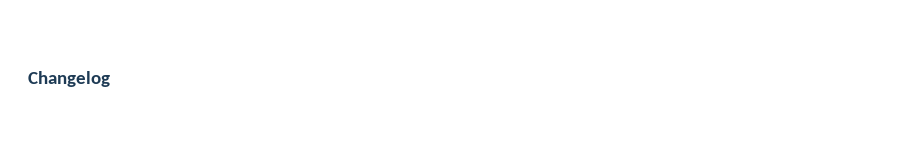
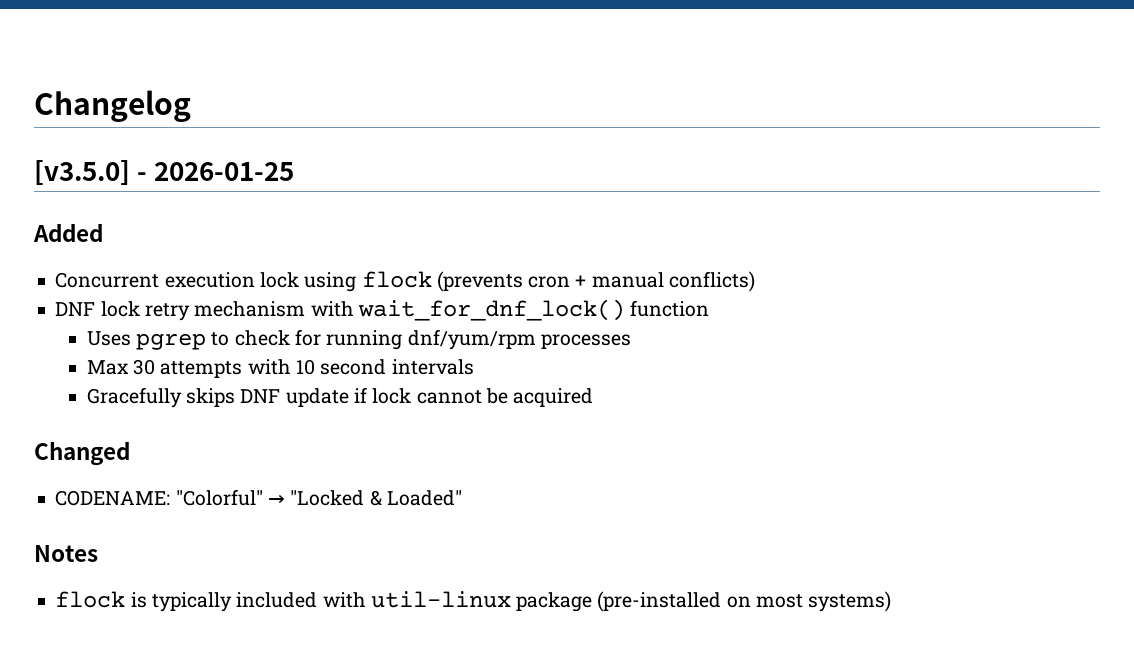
(110, 79) none -> [34,160,295,186] [33,223,103,242] [55,271,755,292] [55,299,710,321] [86,329,631,350] [86,359,474,378] [86,387,594,408] [34,441,130,466] [55,489,462,506] [34,545,98,562] [55,591,892,612] // [v3.5.0] - 2026-01-25 // Added // Concurrent execution lock using flock (prevents cron + manual conflicts) // DNF lock retry mechanism with wait_for_dnf_lock() function // Uses pgrep to check for running dnf/yum/rpm processes // Max 30 attempts with 10 second intervals // Gracefully skips DNF update if lock cannot be acquired // Changed // CODENAME: "Colorful" → "Locked & Loaded" // Notes // flock is typically included with util-linux package (pre-installed on most systems)

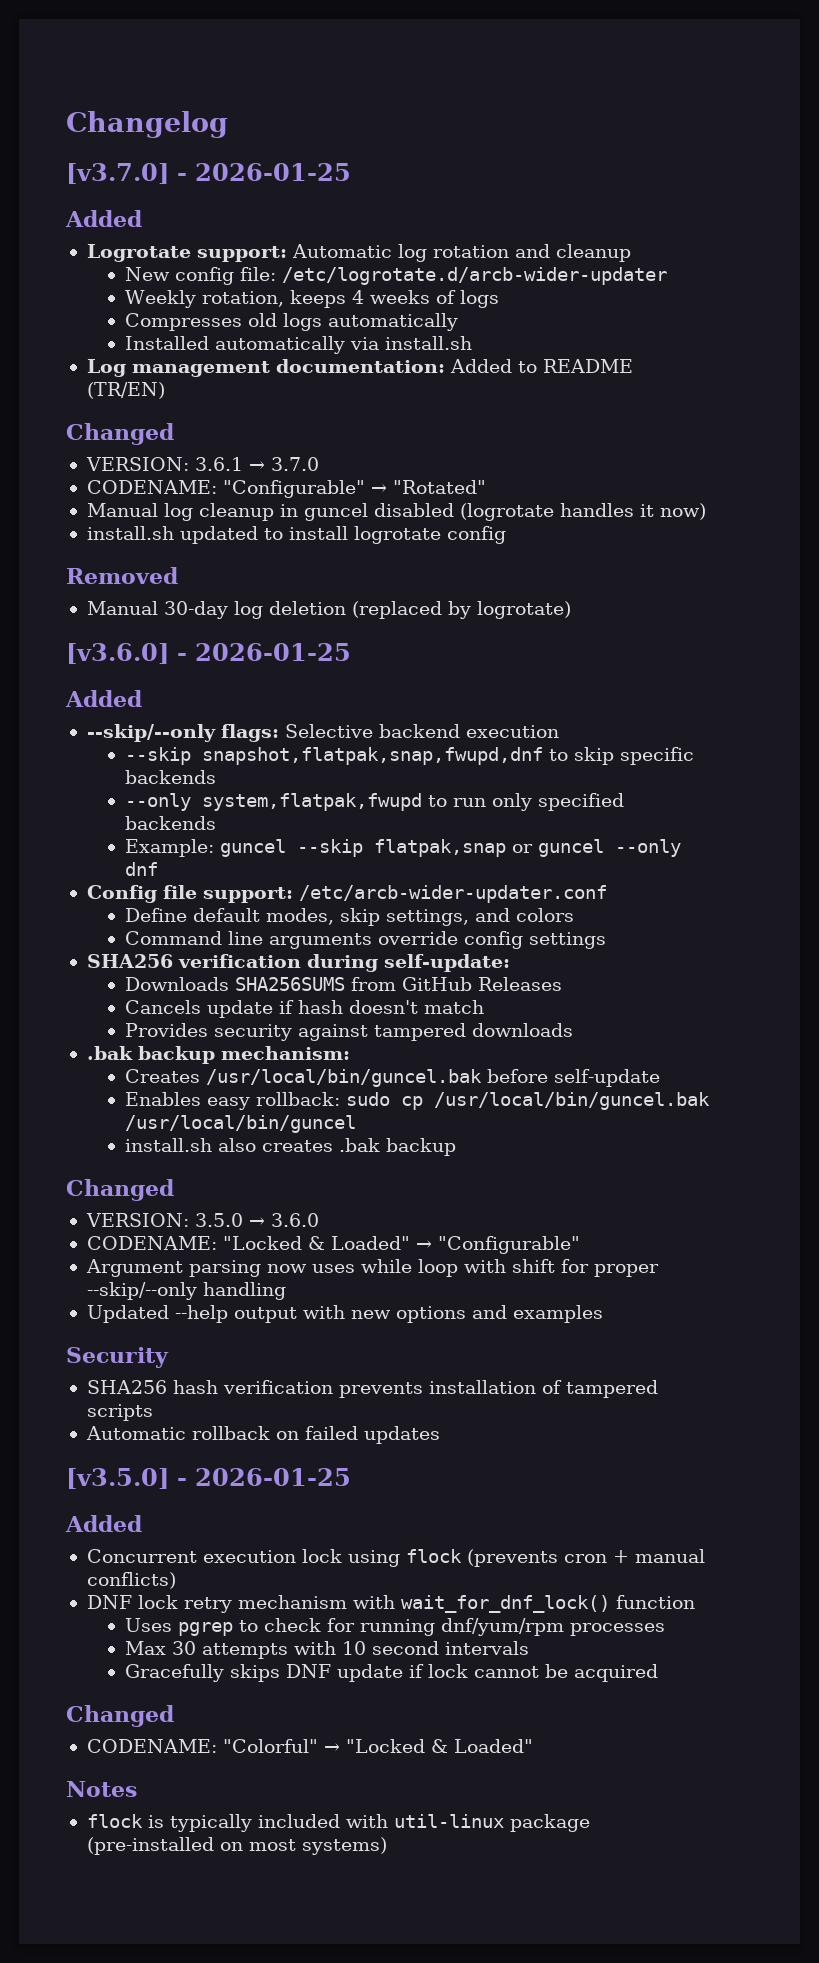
(191, 106) none -> [66,163,351,184] [65,210,142,227] [86,244,631,262] [124,267,667,285] [124,290,499,308] [124,313,458,331] [124,336,472,354] [86,359,633,377] [86,382,165,399] [66,423,174,445] [85,457,319,471] [86,480,486,498] [86,503,706,521] [86,526,506,544] [66,567,178,584] [86,601,571,619] [66,643,351,664] [65,690,142,707] [86,724,559,742] [124,747,694,765] [124,770,216,784] [124,793,624,811] [124,816,216,830] [124,839,681,857] [124,862,158,876] [86,885,607,903] [124,908,574,926] [124,931,606,949] [86,954,510,972] [124,977,562,991] [124,1000,484,1018] [124,1023,573,1041] [86,1046,350,1064] [124,1069,660,1087] [124,1092,710,1110] [124,1115,356,1133] [124,1138,456,1156] [66,1179,174,1201] [85,1213,319,1227] [86,1236,580,1254] [85,1259,659,1277] [86,1282,286,1300] [86,1305,603,1323] [66,1347,169,1368] [86,1380,658,1398] [86,1404,153,1421] [85,1426,440,1444] // [v3.7.0] - 2026-01-25 // Added // Logrotate support: Automatic log rotation and cleanup // New config file: /etc/logrotate.d/arcb-wider-updater // Weekly rotation, keeps 4 weeks of logs // Compresses old logs automatically // Installed automatically via install.sh // Log management documentation: Added to README (TR/EN) // Changed // VERSION: 3.6.1 → 3.7.0 // CODENAME: "Configurable" → "Rotated" // Manual log cleanup in guncel disabled (logrotate handles it now) // install.sh updated to install logrotate config // Removed // Manual 30-day log deletion (replaced by logrotate) // [v3.6.0] - 2026-01-25 // Added // --skip/--only flags: Selective backend execution // --skip snapshot,flatpak,snap,fwupd,dnf to skip specific backends // --only system,flatpak,fwupd to run only specified backends // Example: guncel --skip flatpak,snap or guncel --only dnf // Config file support: /etc/arcb-wider-updater.conf // Define default modes, skip settings, and colors // Command line arguments override config settings // SHA256 verification during self-update: // Downloads SHA256SUMS from GitHub Releases // Cancels update if hash doesn't match // Provides security against tampered downloads // .bak backup mechanism: // Creates /usr/local/bin/guncel.bak before self-update // Enables easy rollback: sudo cp /usr/local/bin/guncel.bak /usr/local/bin/guncel // install.sh also creates .bak backup // Changed // VERSION: 3.5.0 → 3.6.0 // CODENAME: "Locked & Loaded" → "Configurable" // Argument parsing now uses while loop with shift for proper --skip/--only handling // Updated --help output with new options and examples // Security // SHA256 hash verification prevents installation of tampered scripts // Automatic rollback on failed updates

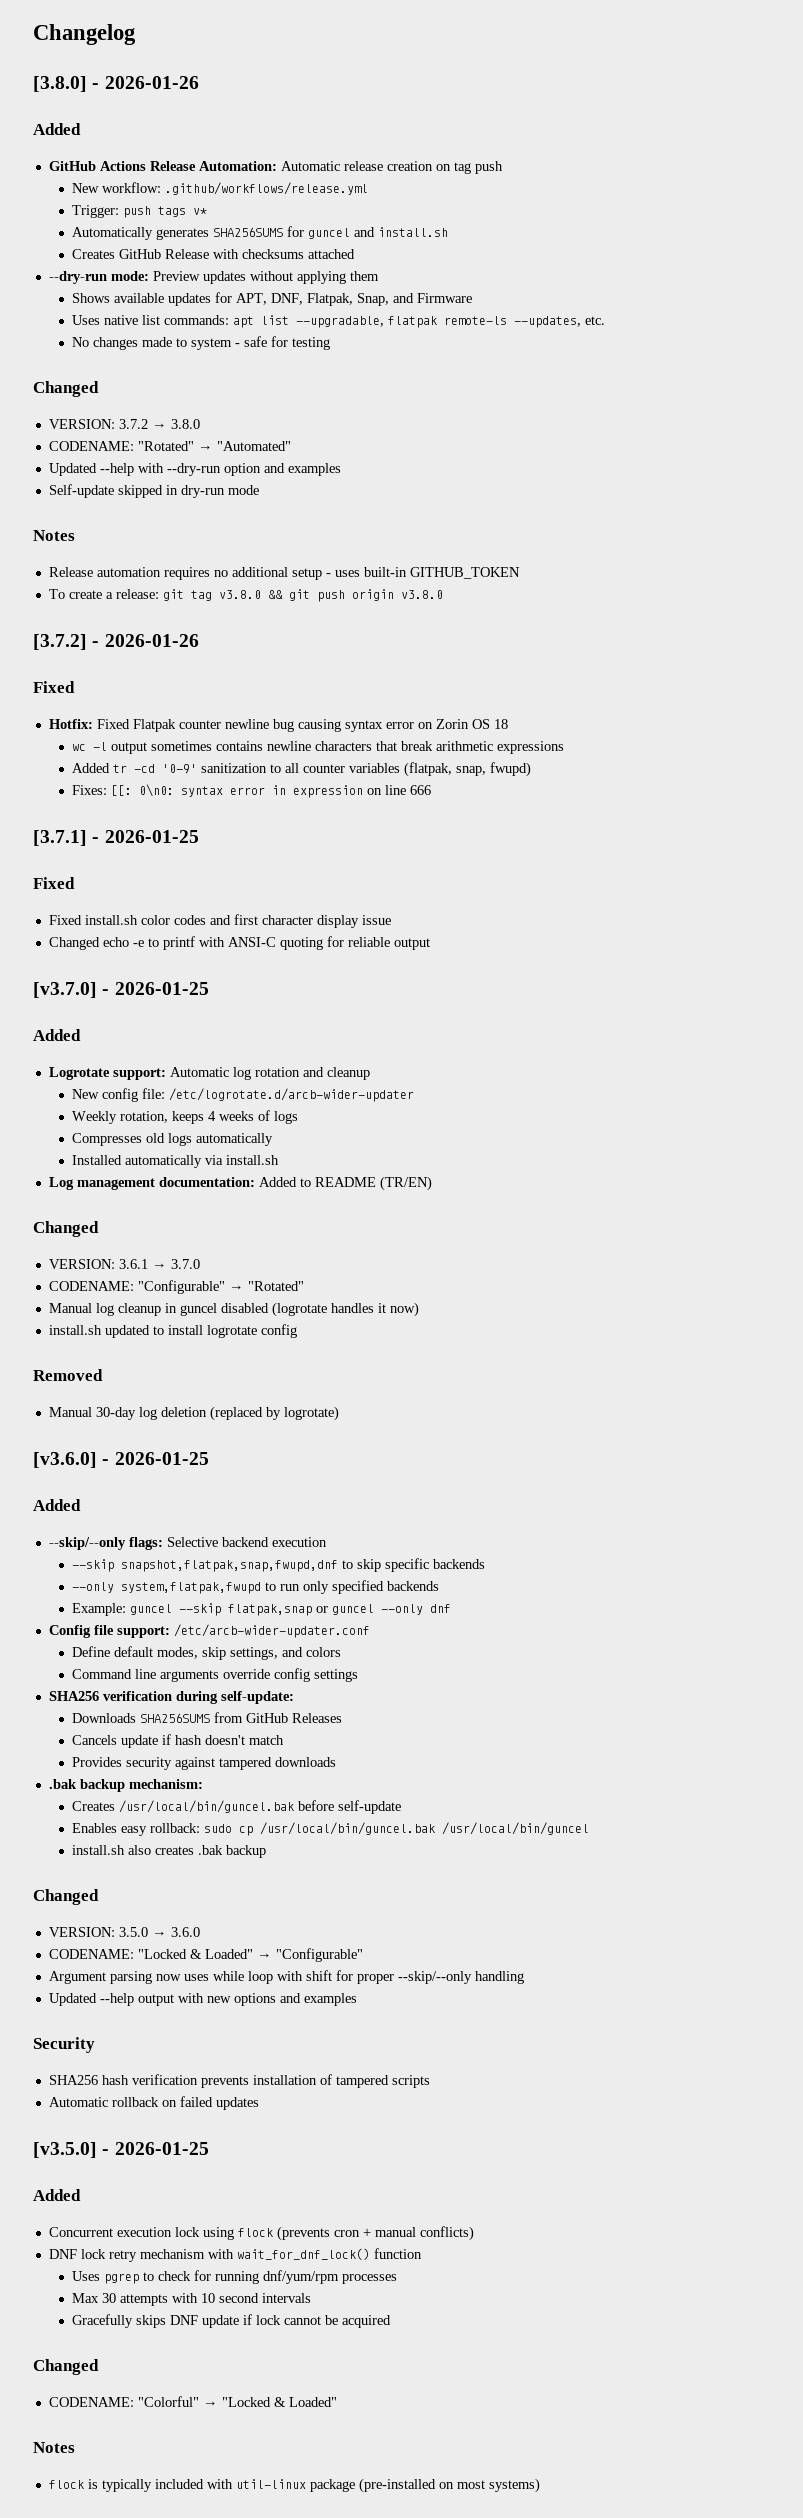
(228, 124) none -> [33,76,199,92] [33,123,81,135] [48,161,503,174] [71,182,368,195] [71,205,207,218] [71,226,448,240] [71,249,355,259] [48,271,379,284] [71,292,472,306] [71,315,605,328] [71,336,330,350] [33,381,99,397] [48,419,200,429] [48,441,291,451] [48,463,341,476] [48,484,259,498] [33,530,75,541] [48,567,520,580] [48,589,443,602] [33,634,199,650] [33,681,75,693] [48,719,508,732] [71,741,564,754] [71,762,531,777] [71,784,431,798] [33,830,199,846] [33,877,75,889] [48,914,391,928] [48,936,430,950] // [3.8.0] - 2026-01-26 // Added // GitHub Actions Release Automation: Automatic release creation on tag push // New workflow: .github/workflows/release.yml // Trigger: push tags v* // Automatically generates SHA256SUMS for guncel and install.sh // Creates GitHub Release with checksums attached // --dry-run mode: Preview updates without applying them // Shows available updates for APT, DNF, Flatpak, Snap, and Firmware // Uses native list commands: apt list --upgradable, flatpak remote-ls --updates, etc. // No changes made to system - safe for testing // Changed // VERSION: 3.7.2 → 3.8.0 // CODENAME: "Rotated" → "Automated" // Updated --help with --dry-run option and examples // Self-update skipped in dry-run mode // Notes // Release automation requires no additional setup - uses built-in GITHUB_TOKEN // To create a release: git tag v3.8.0 && git push origin v3.8.0 // [3.7.2] - 2026-01-26 // Fixed // Hotfix: Fixed Flatpak counter newline bug causing syntax error on Zorin OS 18 // wc -l output sometimes contains newline characters that break arithmetic expressions // Added tr -cd '0-9' sanitization to all counter variables (flatpak, snap, fwupd) // Fixes: [[: 0\n0: syntax error in expression on line 666 // [3.7.1] - 2026-01-25 // Fixed // Fixed install.sh color codes and first character display issue // Changed echo -e to printf with ANSI-C quoting for reliable output

